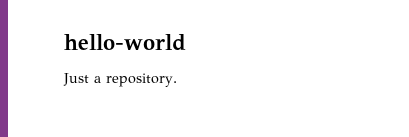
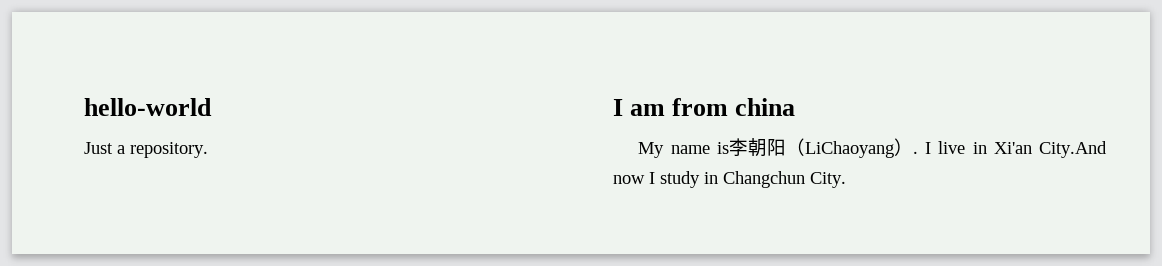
(177, 80) none -> [613,98,796,116] [638,138,1107,158] [613,171,846,188] // I am from china // My name is李朝阳（LiChaoyang）. I live in Xi'an City.And now I study in Changchun City.

